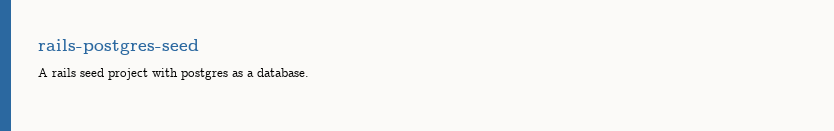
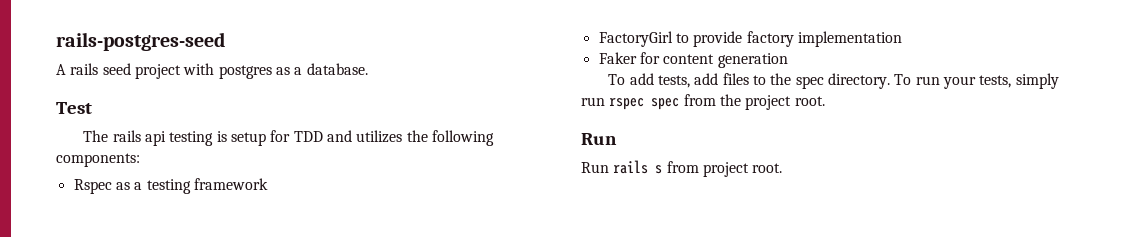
(309, 72) none -> [56,102,92,114] [83,130,494,146] [56,153,140,167] [73,178,268,194] [598,31,902,47] [598,52,788,68] [608,73,1059,89] [581,94,825,110] [581,133,617,145] [581,160,783,177] // Test // The rails api testing is setup for TDD and utilizes the following components: // Rspec as a testing framework // FactoryGirl to provide factory implementation // Faker for content generation // To add tests, add files to the spec directory. To run your tests, simply run rspec spec from the project root. // Run // Run rails s from project root.

